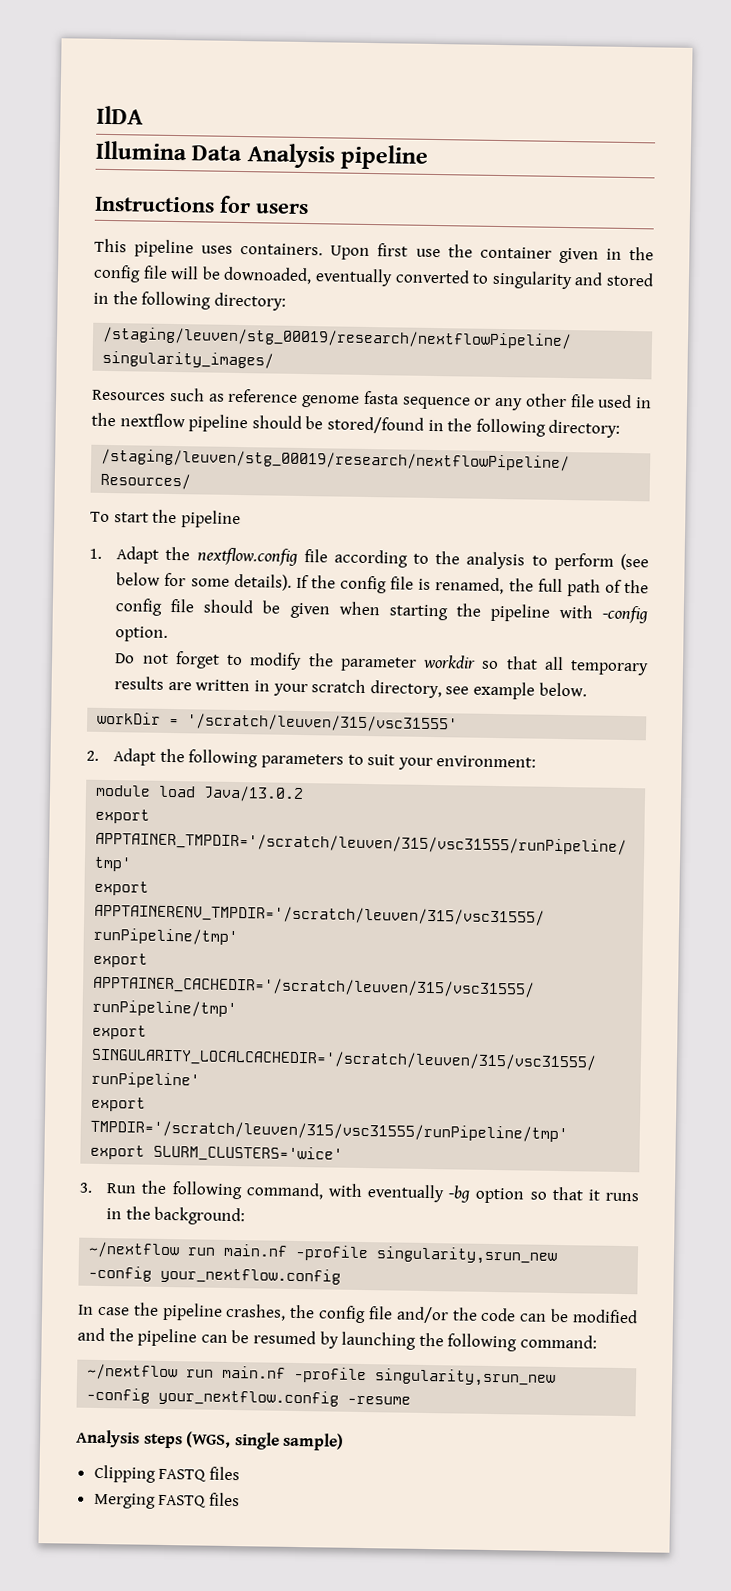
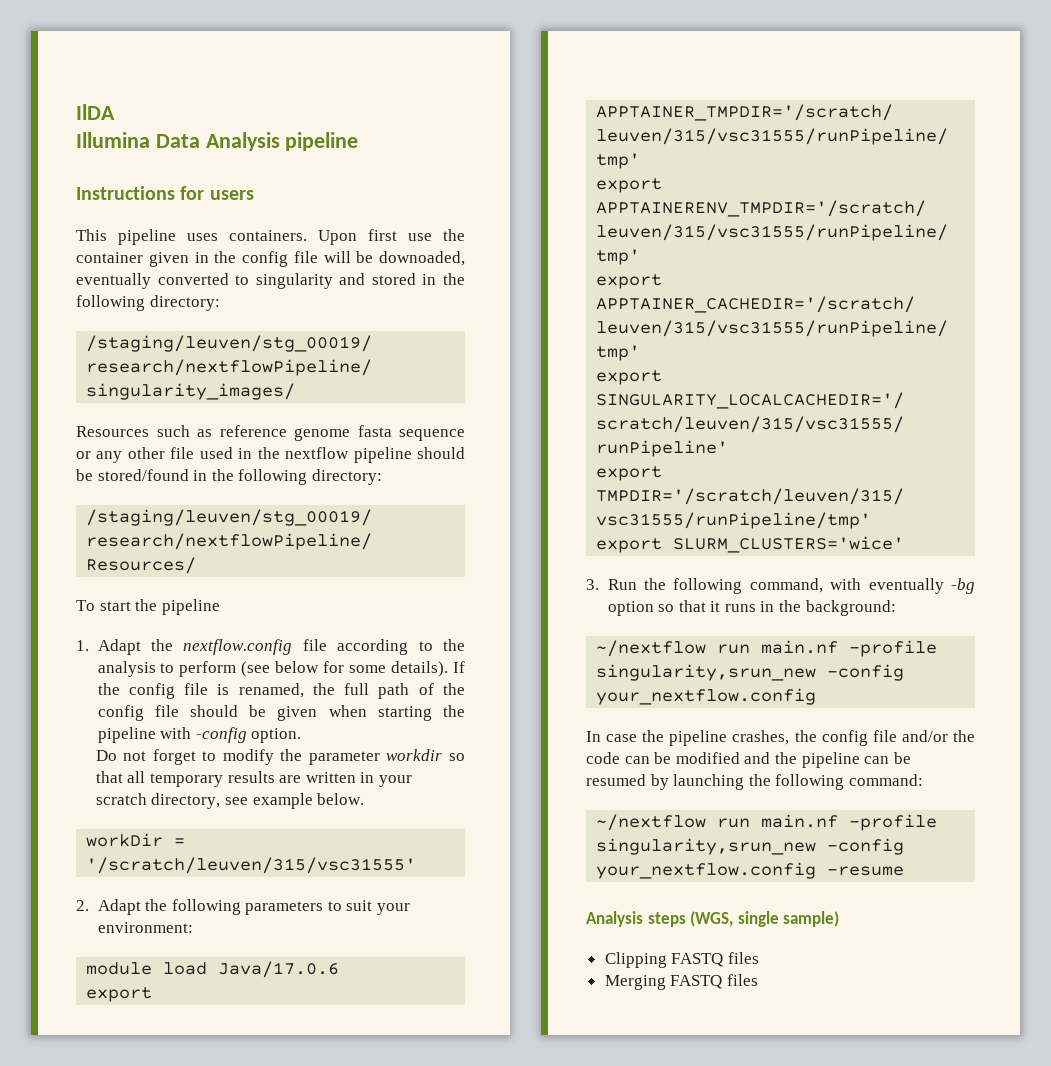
[203,785,305,803] Java/13.0.2 -> [218,961,340,978] Java/17.0.6

